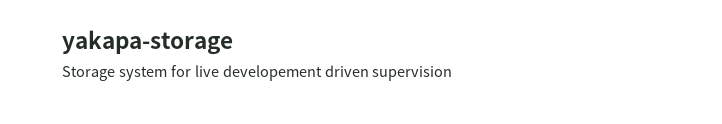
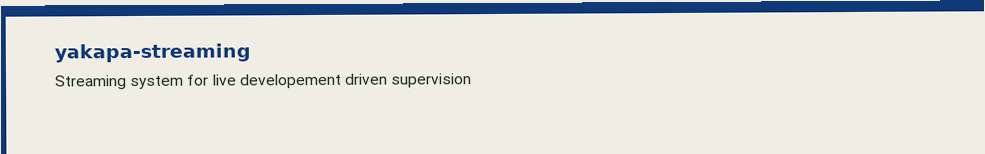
[62,30,233,55] [62,66,115,81] yakapa-storage // Storage -> [54,43,251,63] [54,75,127,90] yakapa-streaming // Streaming

